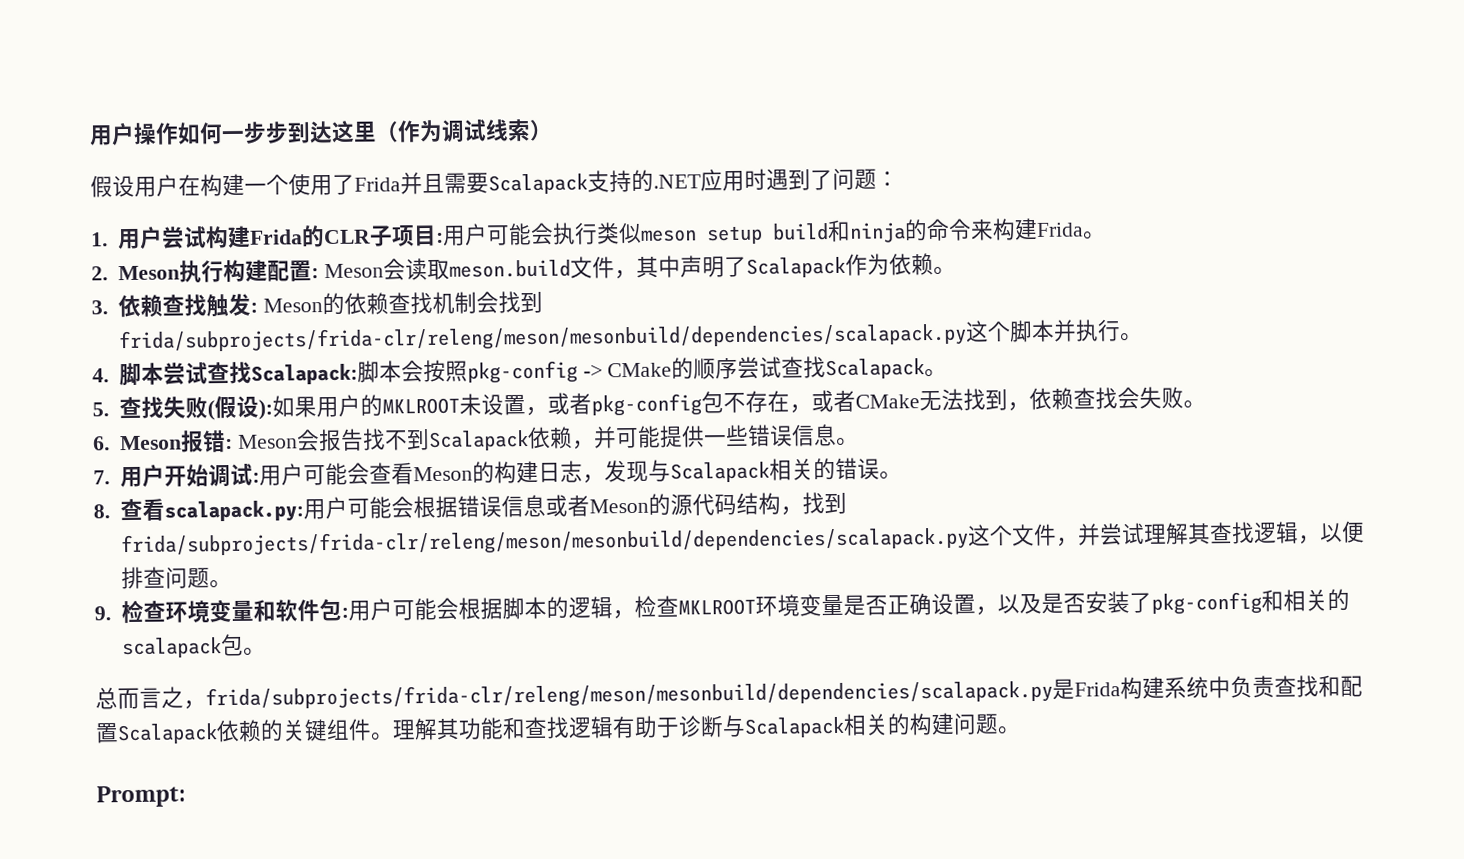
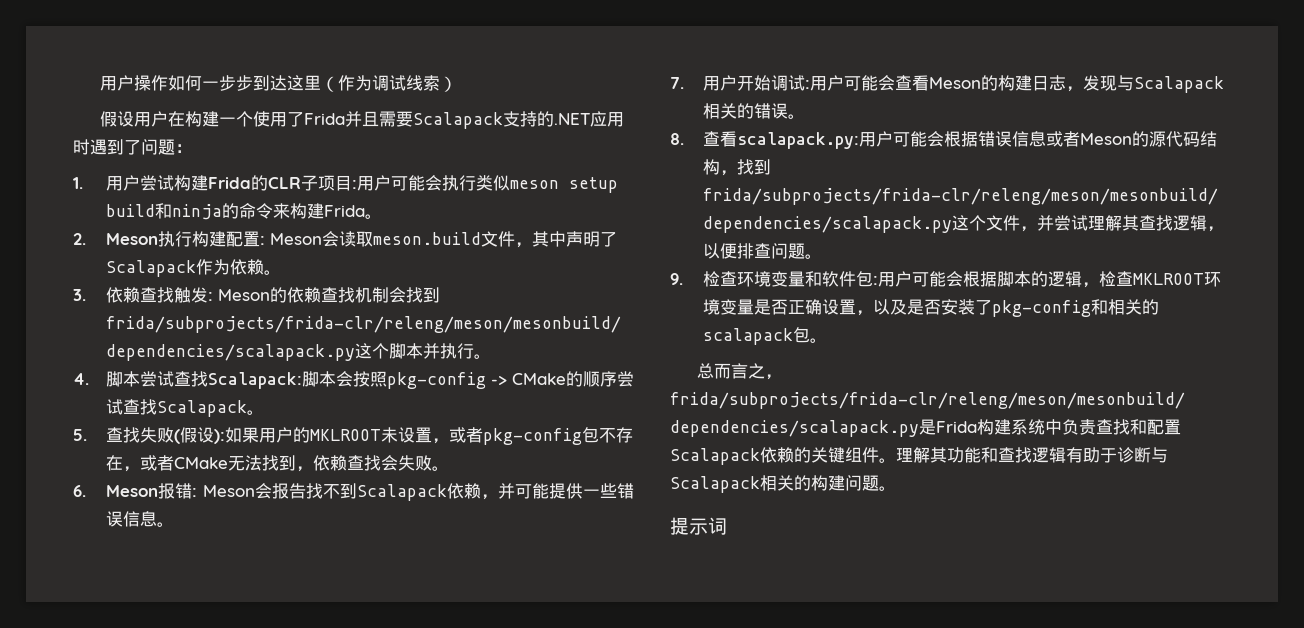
[96,785,186,808] Prompt: -> [670,517,727,535] 提示词

